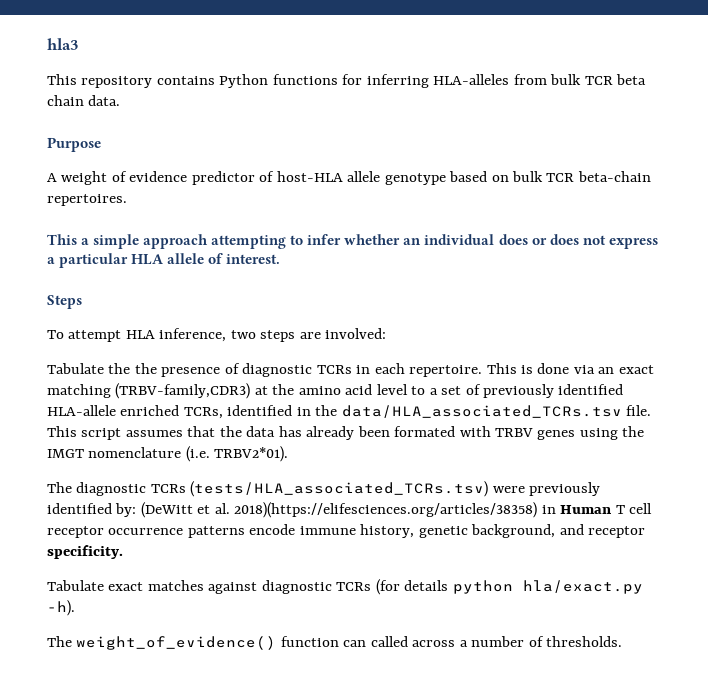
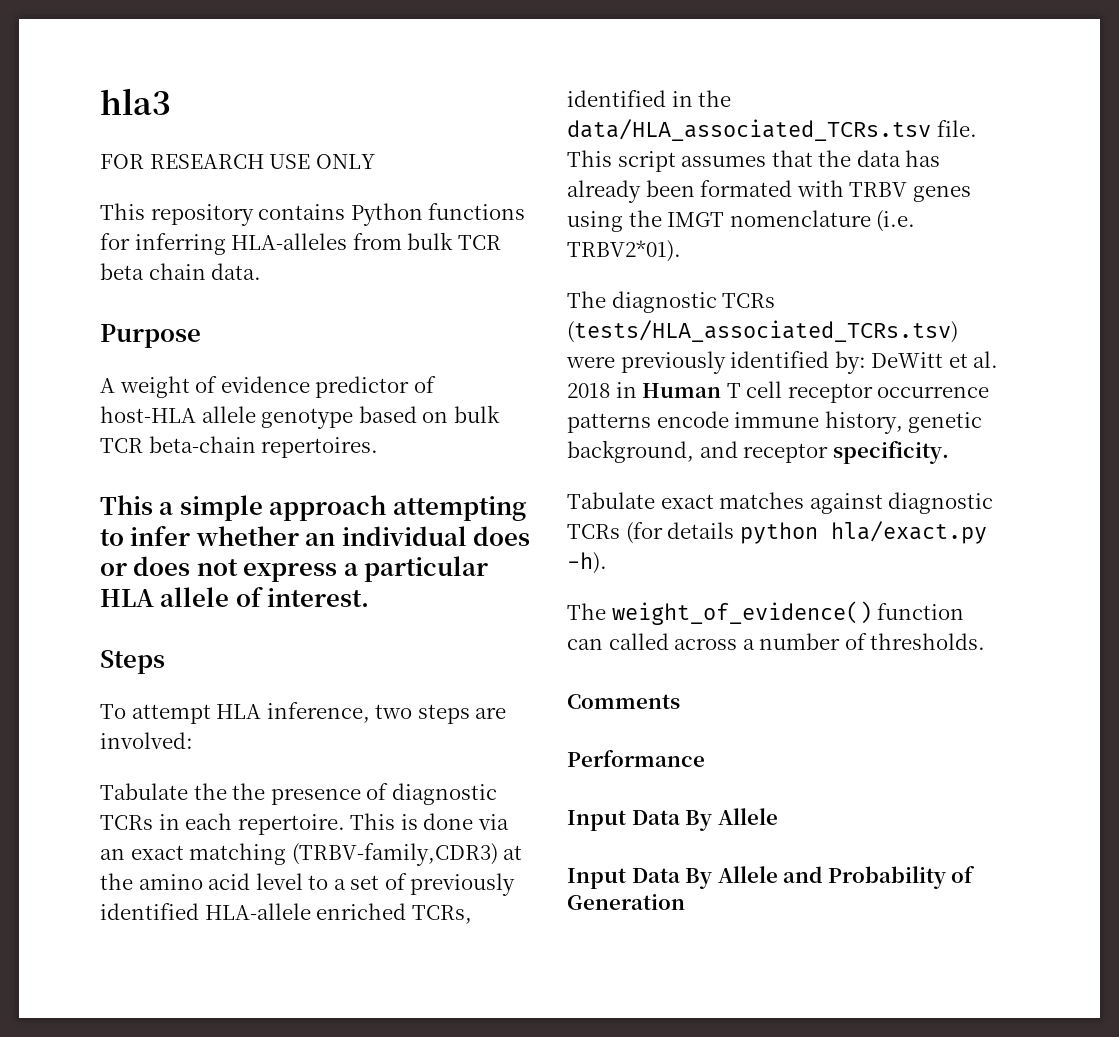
(78, 44) none -> [100,154,375,169] // FOR RESEARCH USE ONLY
[140,502,193,518] (DeWitt -> [871,352,944,368] DeWitt
[234,502,538,518] 2018)(https://elifesciences.org/articles/38358) -> [567,383,610,398] 2018
(623, 641) none -> [567,694,680,709] [567,750,705,767] [567,808,778,831] [567,866,976,889] [567,894,685,910] // Comments // Performance // Input Data By Allele // Input Data By Allele and Probability of Generation

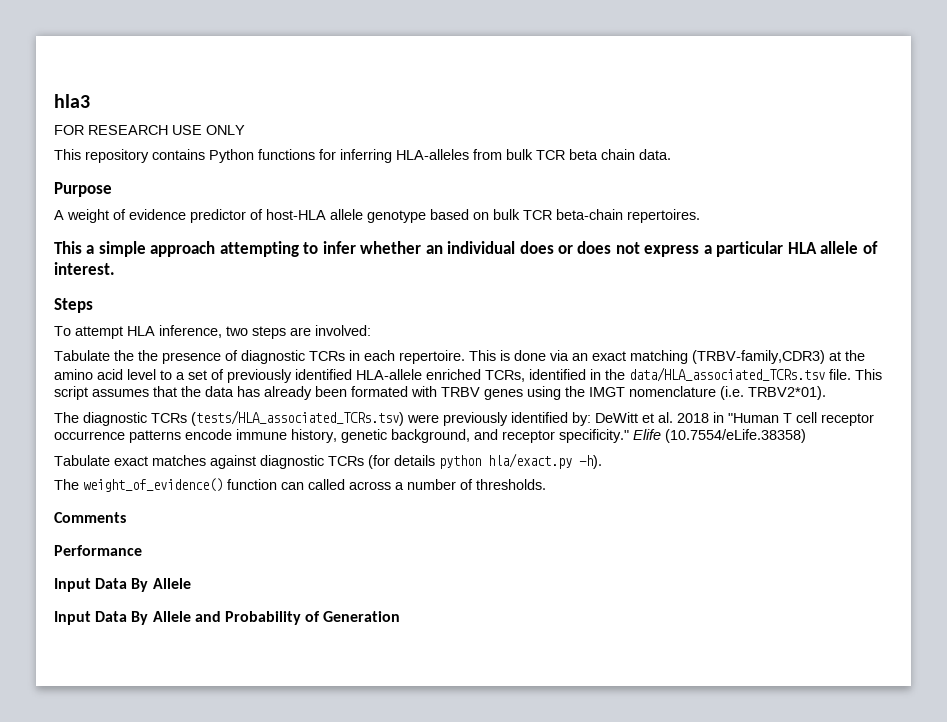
[642,383,722,398] Human -> [728,413,779,423] "Human
[832,441,949,464] specificity. -> [559,429,806,443] specificity." Elife (10.7554/eLife.38358)

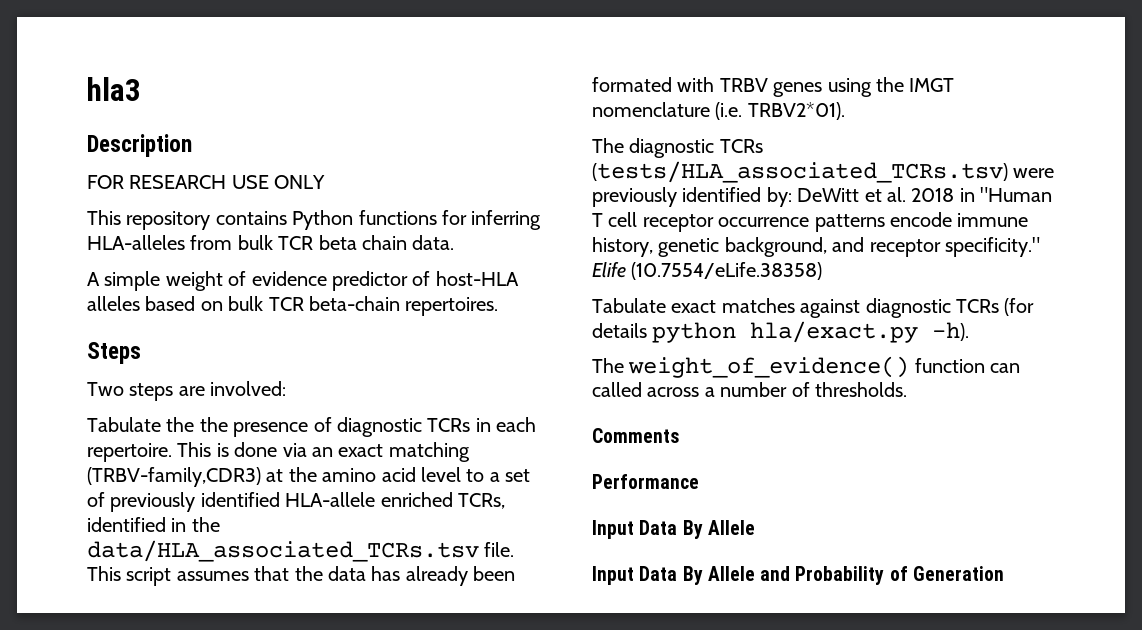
(90, 101) none -> [87,134,192,157] // Description
[54,182,112,197] // Purpose -> (455, 242) none
(64, 215) none -> [104,271,161,291] simple
[330,209,426,223] allele genotype -> [87,296,140,311] alleles
[54,241,878,257] [54,262,115,275] [54,298,93,313] [54,325,248,339] This a simple approach attempting to infer whether an individual does or does not express a particular HLA allele of interest. // Steps // To attempt HLA inference, two -> [87,342,141,364] [87,382,124,396] Steps // Two

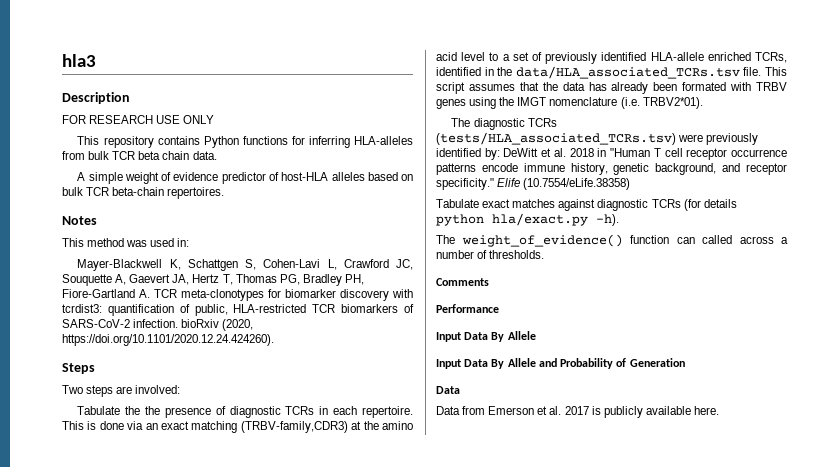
(499, 306) none -> [62,216,97,225] [62,238,190,247] [77,259,414,271] [62,274,364,286] [62,289,413,301] [62,304,414,316] [62,319,254,331] [62,334,274,346] // Notes // This method was used in: // Mayer-Blackwell K, Schattgen S, Cohen-Lavi L, Crawford JC, Souquette A, Gaevert JA, Hertz T, Thomas PG, Bradley PH, Fiore-Gartland A. TCR meta-clonotypes for biomarker discovery with tcrdist3: quantification of public, HLA-restricted TCR biomarkers of SARS-CoV-2 infection. bioRxiv (2020, https://doi.org/10.1101/2020.12.24.424260).
(1004, 573) none -> [436,386,460,394] [436,406,719,418] // Data // Data from Emerson et al. 2017 is publicly available here.

